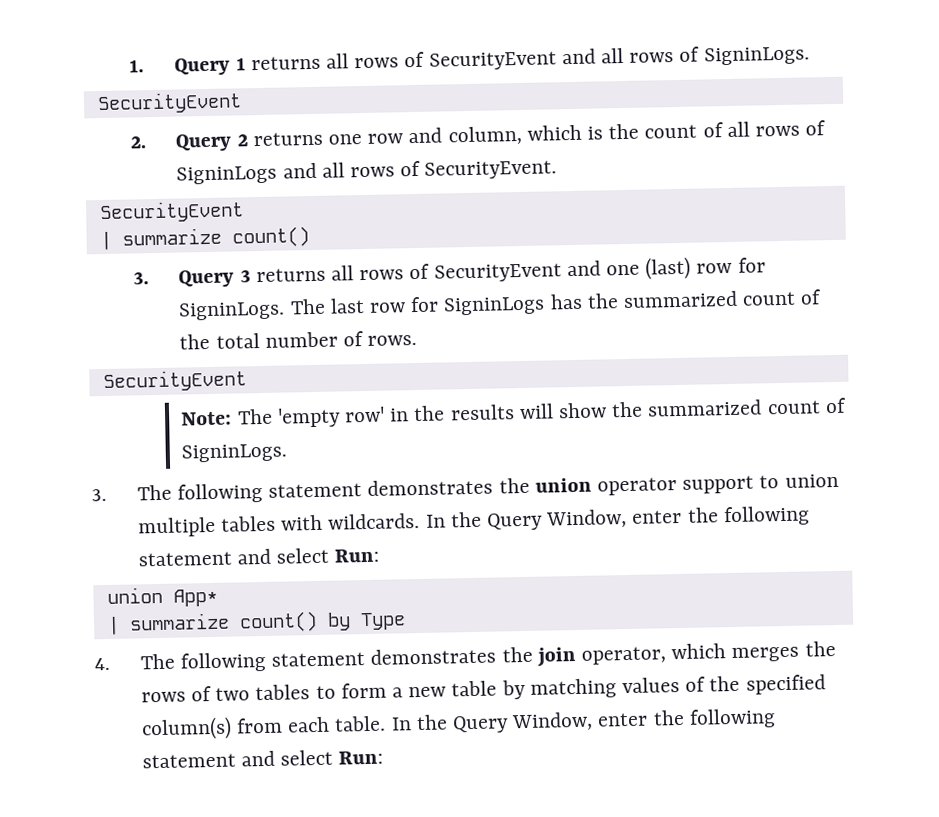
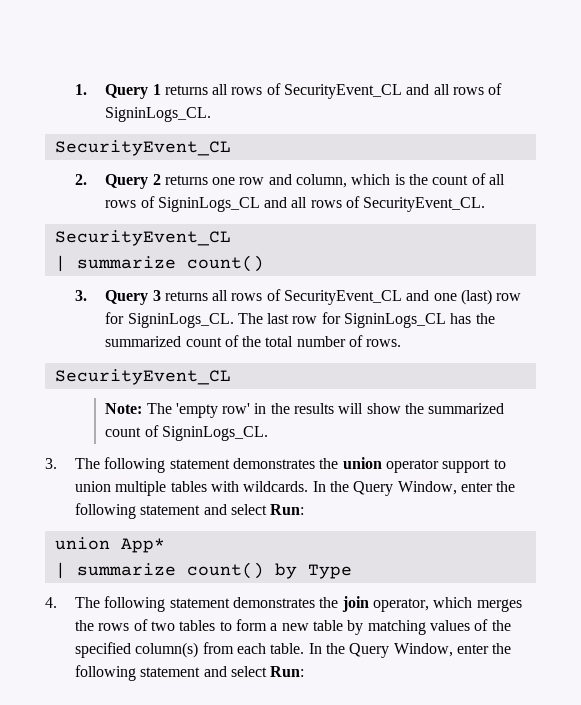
[428,46,810,71] [96,91,242,115] SecurityEvent and all rows of SigninLogs. // SecurityEvent -> [284,83,503,99] [105,107,212,122] [54,140,231,156] SecurityEvent_CL and all rows of SigninLogs_CL. // SecurityEvent_CL
[176,160,558,185] [98,200,244,224] SigninLogs and all rows of SecurityEvent. // SecurityEvent -> [157,196,486,212] [54,230,231,246] SigninLogs_CL and all rows of SecurityEvent_CL. // SecurityEvent_CL
[433,263,562,283] SecurityEvent -> [284,290,403,305] SecurityEvent_CL
[178,301,286,321] SigninLogs. -> [127,313,234,328] SigninLogs_CL.
[443,296,546,316] SigninLogs -> [344,313,447,328] SigninLogs_CL
[102,369,247,393] SecurityEvent -> [54,369,231,385] SecurityEvent_CL
[181,443,288,463] SigninLogs. -> [161,426,268,441] SigninLogs_CL.

